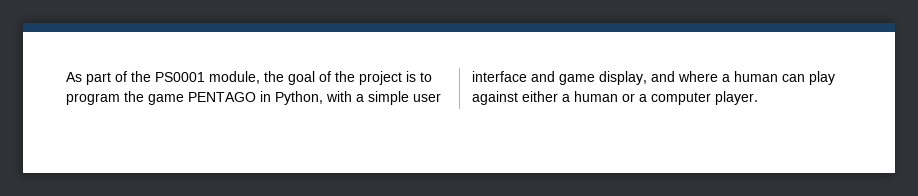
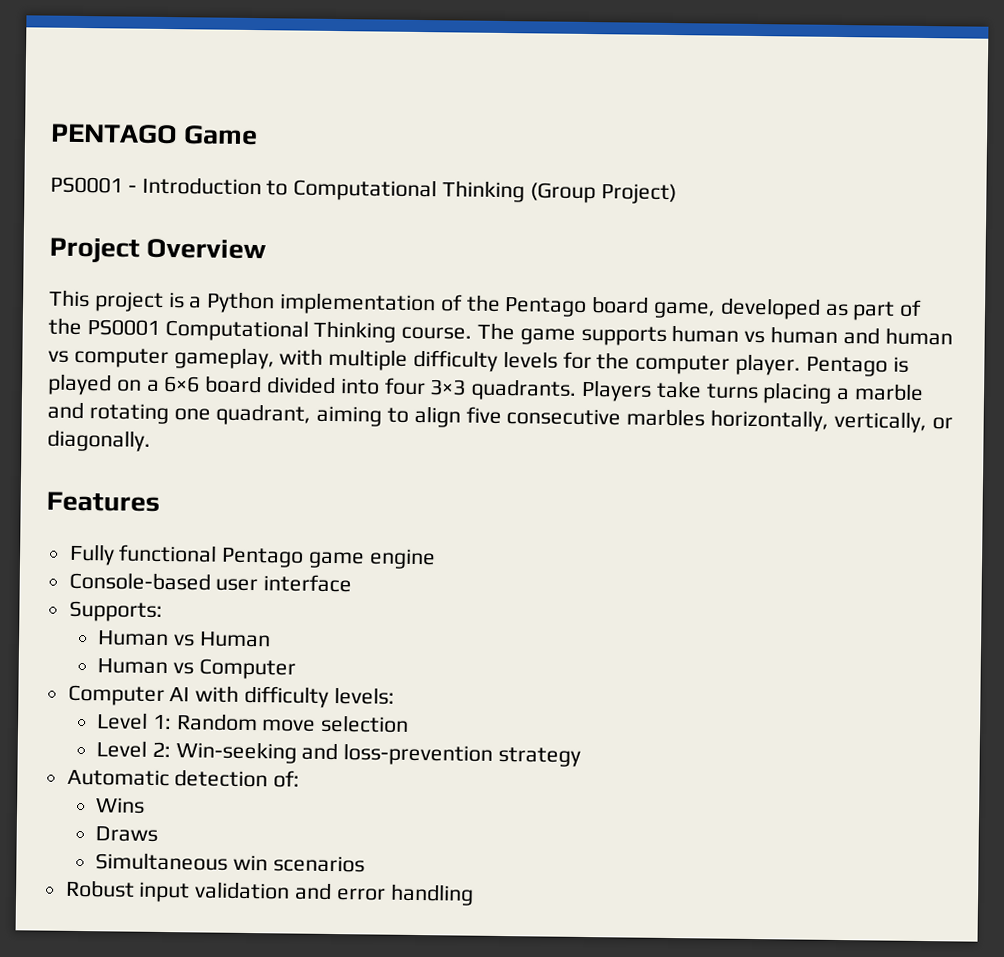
[66,71,432,85] [66,91,441,105] [472,71,835,85] [472,91,758,105] As part of the PS0001 module, the goal of the project is to program the game PENTAGO in Python, with a simple user interface and game display, and where a human can play against either a human or a computer player. -> [50,123,259,146] [50,176,677,205] [49,237,267,263] [49,289,923,321] [48,317,953,346] [48,347,909,377] [47,373,925,404] [47,401,953,434] [47,429,151,452] [46,491,160,512] [68,543,436,570] [68,571,353,593] [68,600,163,622] [97,630,271,648] [97,658,296,680] [67,684,395,708] [96,712,410,733] [96,740,582,767] [66,768,301,788] [95,797,146,814] [95,826,159,842] [95,852,365,873] [65,879,474,906] PENTAGO Game // PS0001 - Introduction to Computational Thinking (Group Project) // Project Overview // This project is a Python implementation of the Pentago board game, developed as part of the PS0001 Computational Thinking course. The game supports human vs human and human vs computer gameplay, with multiple difficulty levels for the computer player. Pentago is played on a 6×6 board divided into four 3×3 quadrants. Players take turns placing a marble and rotating one quadrant, aiming to align five consecutive marbles horizontally, vertically, or diagonally. // Features // Fully functional Pentago game engine // Console-based user interface // Supports: // Human vs Human // Human vs Computer // Computer AI with difficulty levels: // Level 1: Random move selection // Level 2: Win-seeking and loss-prevention strategy // Automatic detection of: // Wins // Draws // Simultaneous win scenarios // Robust input validation and error handling

